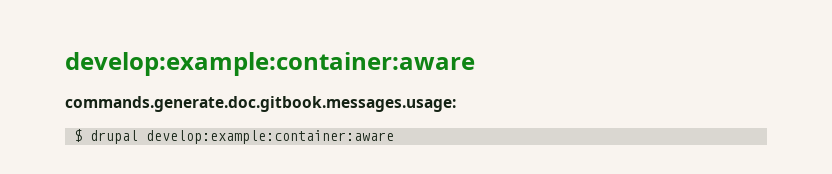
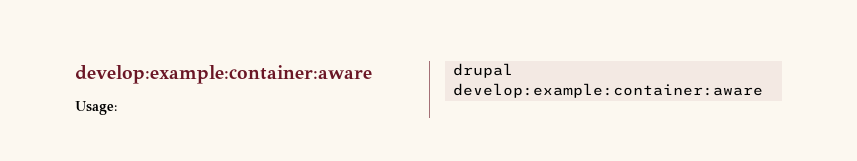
[65,96,456,112] [74,129,83,142] commands.generate.doc.gitbook.messages.usage: // $ -> [75,101,117,115] Usage: //

